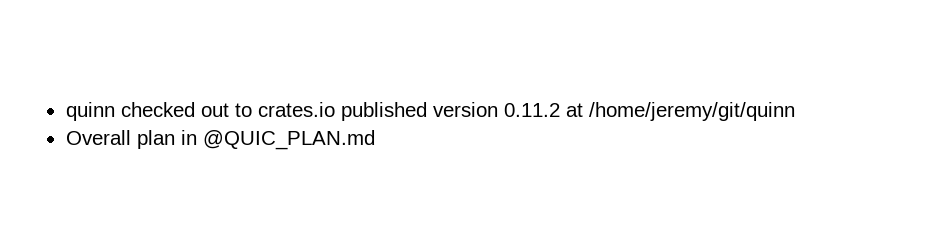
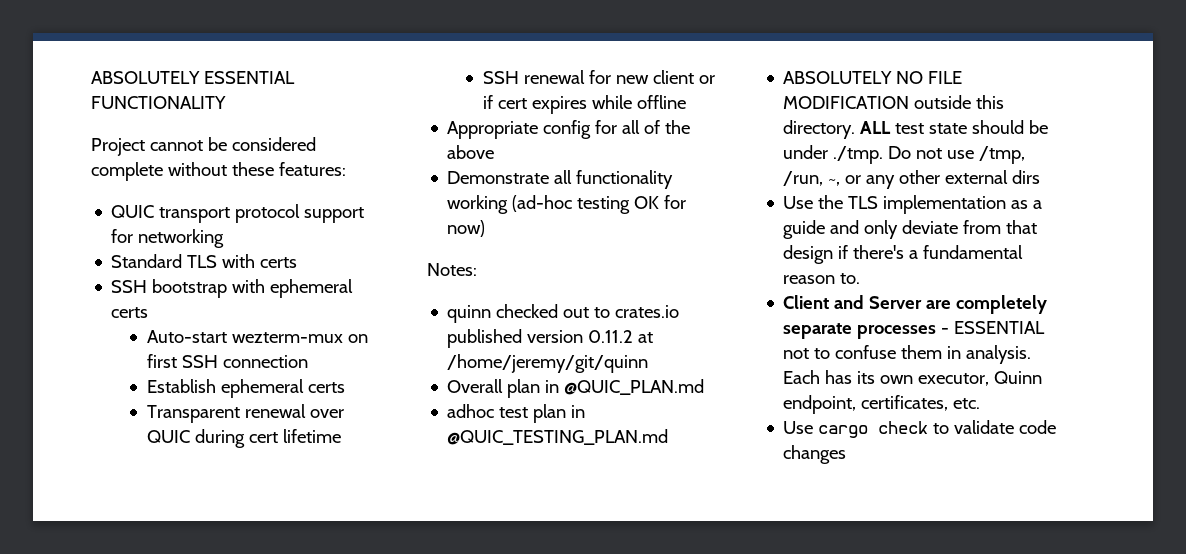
(65, 111) none -> [91,71,295,84] [91,96,226,109] [91,137,316,156] [91,162,346,181] [111,204,365,223] [111,229,225,248] [111,254,298,268] [111,279,354,298] [111,307,149,318] [146,330,368,343] [146,354,308,368] [146,379,345,398] [146,404,344,423] [146,429,341,448] [482,70,715,84] [482,95,686,114] [447,120,691,139] [447,145,495,159] [447,170,674,189] [447,195,687,214] [447,220,486,237] [427,263,477,276] ABSOLUTELY ESSENTIAL FUNCTIONALITY // Project cannot be considered complete without these features: // QUIC transport protocol support for networking // Standard TLS with certs // SSH bootstrap with ephemeral certs // Auto-start wezterm-mux on first SSH connection // Establish ephemeral certs // Transparent renewal over QUIC during cert lifetime // SSH renewal for new client or if cert expires while offline // Appropriate config for all of the above // Demonstrate all functionality working (ad-hoc testing OK for now) // Notes: //
(375, 140) none -> [447,404,586,423] [447,429,669,445] [783,71,963,84] [783,95,1005,109] [783,120,1049,139] [783,145,1026,164] [783,170,1041,189] [783,195,1043,214] [783,220,1038,239] [783,245,1024,264] [783,273,861,284] [783,295,1048,314] [783,321,1046,339] [783,345,1032,364] [783,370,1043,386] [783,395,981,414] [783,420,1057,438] [783,445,847,464] // adhoc test plan in @QUIC_TESTING_PLAN.md // ABSOLUTELY NO FILE MODIFICATION outside this directory. ALL test state should be under ./tmp. Do not use /tmp, /run, ~, or any other external dirs // Use the TLS implementation as a guide and only deviate from that design if there's a fundamental reason to. // Client and Server are completely separate processes - ESSENTIAL not to confuse them in analysis. Each has its own executor, Quinn endpoint, certificates, etc. // Use cargo check to validate code changes

